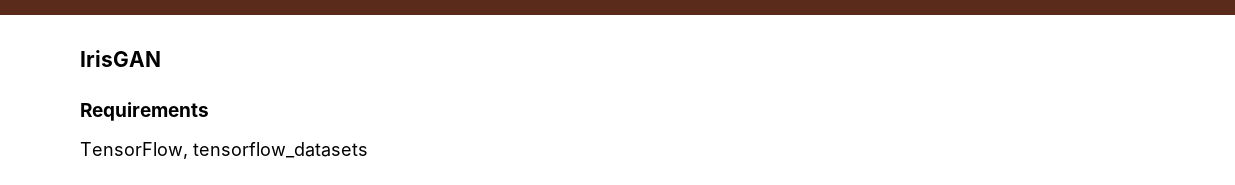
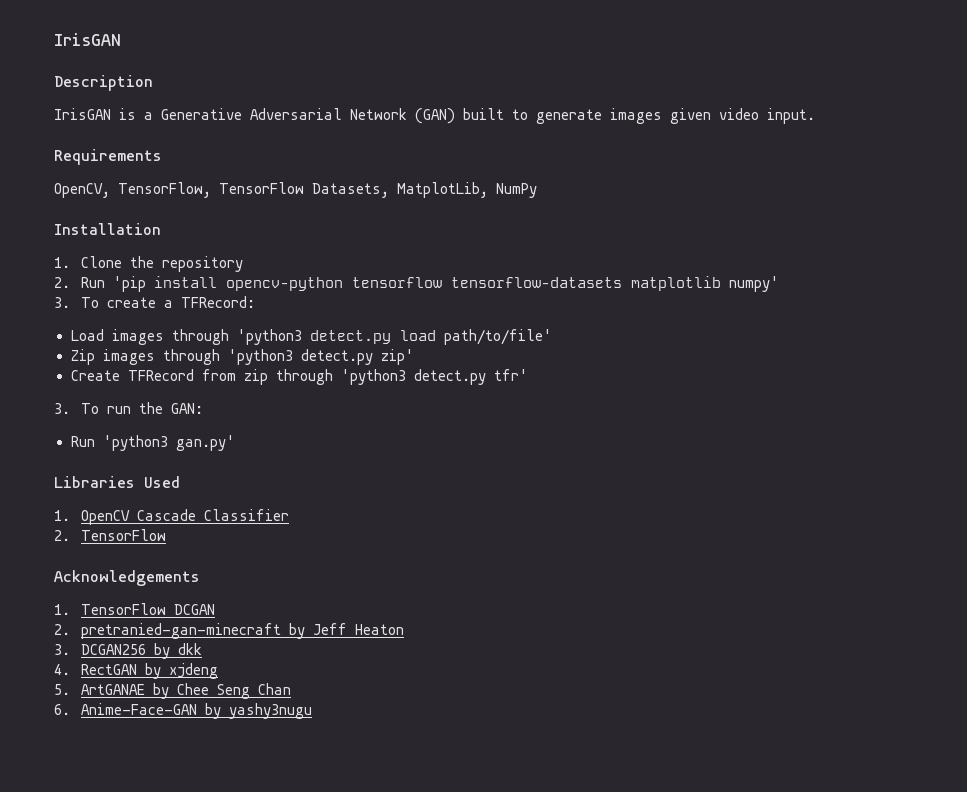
[80,102,209,121] [80,142,368,159] Requirements // TensorFlow, tensorflow_datasets -> [54,75,153,91] [54,108,815,124] [54,149,162,165] [54,182,537,198] [54,223,161,235] [54,256,244,272] [54,276,780,292] [54,296,256,308] [70,329,552,345] [70,349,414,365] [70,369,528,385] [54,402,204,414] [70,435,235,451] [54,476,180,488] [54,509,290,525] [54,529,167,541] [54,570,200,586] [54,603,216,615] [54,623,405,639] [54,643,203,659] [54,663,219,679] [54,683,292,699] [54,703,313,719] Description // IrisGAN is a Generative Adversarial Network (GAN) built to generate images given video input. // Requirements // OpenCV, TensorFlow, TensorFlow Datasets, MatplotLib, NumPy // Installation // 1. Clone the repository // 2. Run 'pip install opencv-python tensorflow tensorflow-datasets matplotlib numpy' // 3. To create a TFRecord: // Load images through 'python3 detect.py load path/to/file' // Zip images through 'python3 detect.py zip' // Create TFRecord from zip through 'python3 detect.py tfr' // 3. To run the GAN: // Run 'python3 gan.py' // Libraries Used // 1. OpenCV Cascade Classifier // 2. TensorFlow // Acknowledgements // 1. TensorFlow DCGAN // 2. pretranied-gan-minecraft by Jeff Heaton // 3. DCGAN256 by dkk // 4. RectGAN by xjdeng // 5. ArtGANAE by Chee Seng Chan // 6. Anime-Face-GAN by yashy3nugu

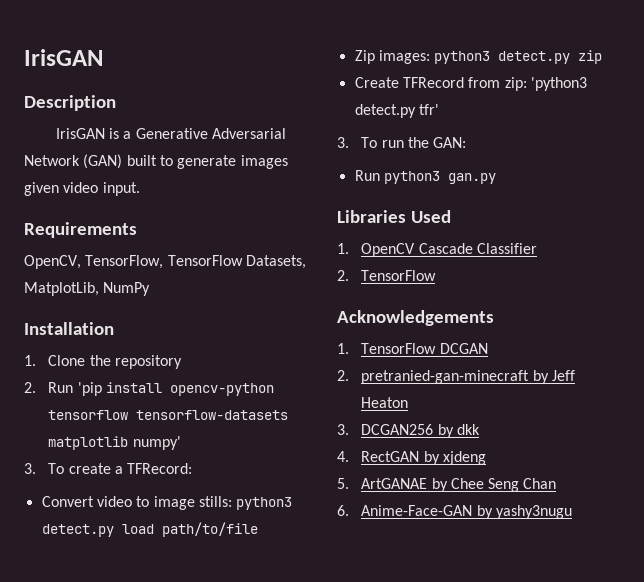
[70,329,302,345] Load images through 'python3 -> [41,496,293,510] Convert video to image stills: python3
[443,329,552,345] path/to/file' -> [161,522,258,537] path/to/file
[102,349,414,365] images through 'python3 detect.py zip' -> [378,50,603,64] images: python3 detect.py zip
[243,369,333,385] zip through -> [504,77,527,91] zip:
[102,435,235,451] 'python3 gan.py' -> [383,171,496,184] python3 gan.py

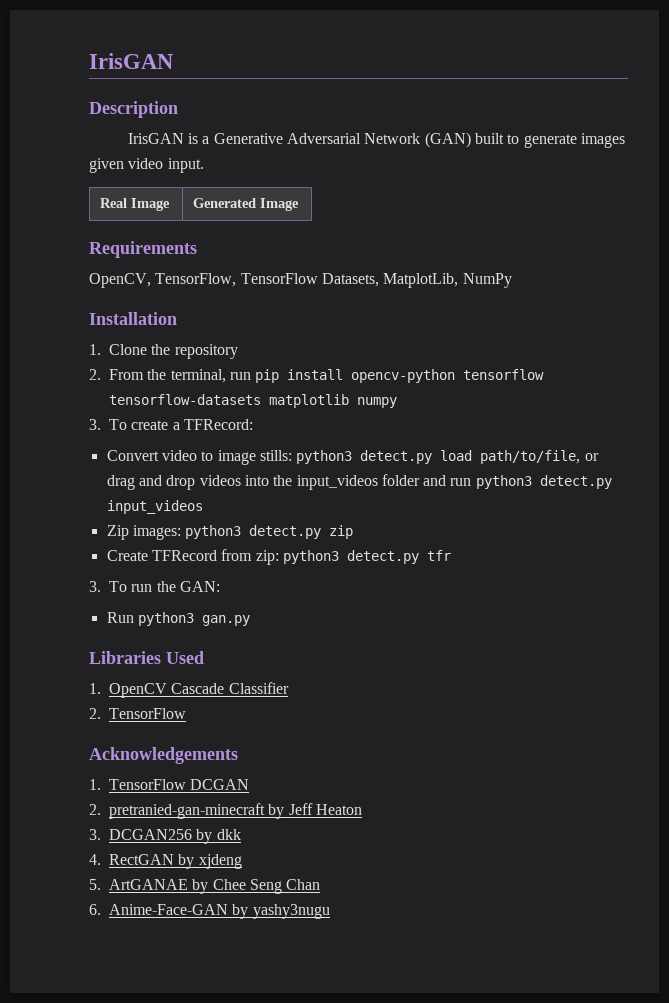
(140, 189) none -> [100,198,171,211] [193,198,300,211] // Real Image | Generated Image
[48,382,102,396] Run 'pip -> [109,369,280,383] From the terminal, run pip
[132,436,181,450] numpy' -> [357,397,397,408] numpy
[161,522,258,537] path/to/file -> [480,450,599,464] [106,474,612,490] [106,500,203,514] path/to/file, or drag and drop videos into the input_videos folder and run python3 detect.py input_videos
[530,77,587,91] [354,104,439,118] 'python3 detect.py tfr' -> [282,550,451,564] python3 detect.py tfr

